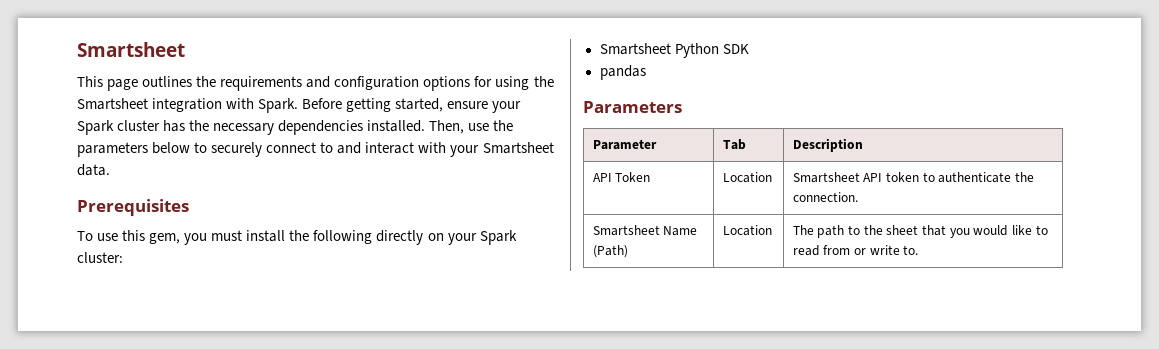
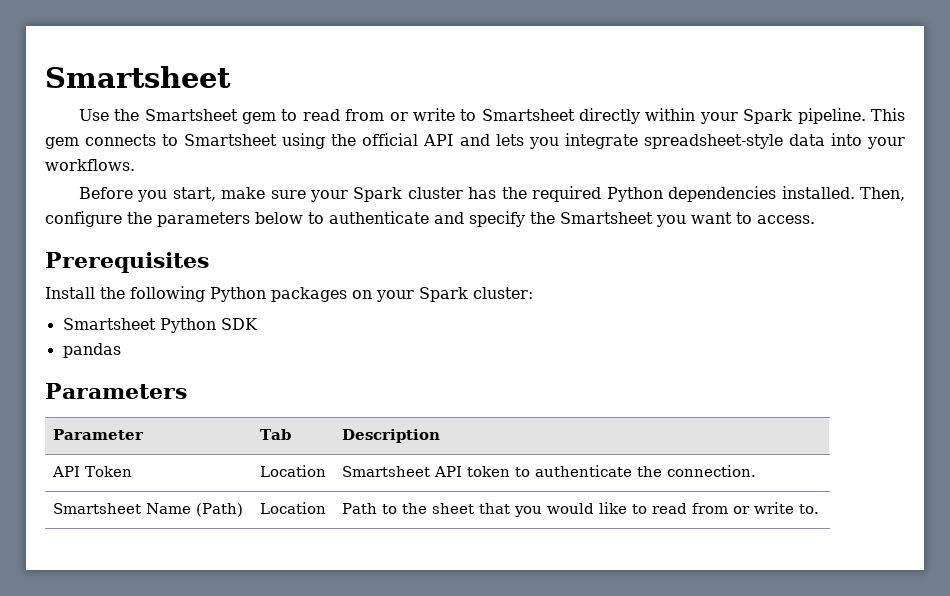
[77,76,554,91] [77,98,489,113] This page outlines the requirements and configuration options for using the Smartsheet integration with Spark. Before getting started, ensure -> [78,108,906,124] [45,133,906,149] [45,159,135,171] [78,187,306,202] Use the Smartsheet gem to read from or write to Smartsheet directly within your Spark pipeline. This gem connects to Smartsheet using the official API and lets you integrate spreadsheet-style data into your workflows. // Before you start, make sure
[213,123,275,135] necessary -> [532,186,663,202] required Python
[468,123,490,131] use -> [45,211,122,227] configure
[211,142,554,157] [77,164,110,176] [77,199,189,216] [77,230,424,245] securely connect to and interact with your Smartsheet data. // Prerequisites // To use this gem, you must install the following directly -> [329,211,815,227] [45,252,209,273] [45,286,347,302] authenticate and specify the Smartsheet you want to access. // Prerequisites // Install the following Python packages
[792,225,845,238] The path -> [341,503,377,514] Path

